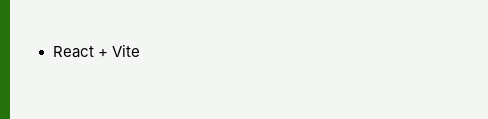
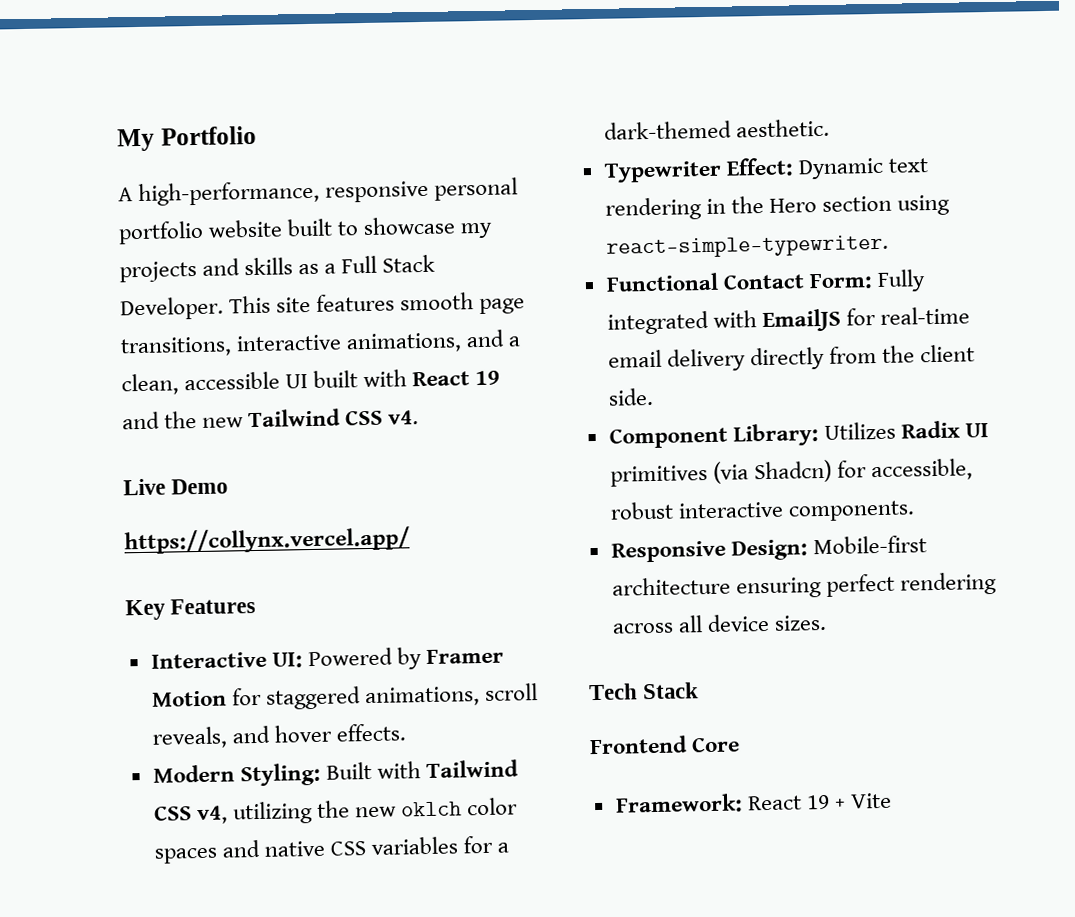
[52,46,94,58] React -> [117,125,257,152] [118,177,519,206] [118,216,494,245] [119,254,436,283] [120,292,526,321] [120,329,522,358] [121,369,501,396] [122,408,420,430] [123,478,229,496] [124,526,410,555] [125,597,257,621] [150,647,505,670] [151,683,539,710] [151,723,406,749] [152,759,520,787] [153,797,519,825] [153,835,510,864] [603,118,830,140] [603,157,929,183] [604,194,951,221] [605,234,889,259] [605,269,926,292] [606,306,971,335] [607,344,976,372] [607,387,654,406] [608,420,990,449] [609,458,974,487] [609,500,915,522] [610,535,927,563] [611,571,997,599] [611,613,827,634] [588,682,700,701] [589,735,741,755] [614,793,830,814] My Portfolio // A high-performance, responsive personal portfolio website built to showcase my projects and skills as a Full Stack Developer. This site features smooth page transitions, interactive animations, and a clean, accessible UI built with React 19 and the new Tailwind CSS v4. // Live Demo // https://collynx.vercel.app/ // Key Features // Interactive UI: Powered by Framer Motion for staggered animations, scroll reveals, and hover effects. // Modern Styling: Built with Tailwind CSS v4, utilizing the new oklch color spaces and native CSS variables for a dark-themed aesthetic. // Typewriter Effect: Dynamic text rendering in the Hero section using react-simple-typewriter. // Functional Contact Form: Fully integrated with EmailJS for real-time email delivery directly from the client side. // Component Library: Utilizes Radix UI primitives (via Shadcn) for accessible, robust interactive components. // Responsive Design: Mobile-first architecture ensuring perfect rendering across all device sizes. // Tech Stack // Frontend Core // Framework: React 19

